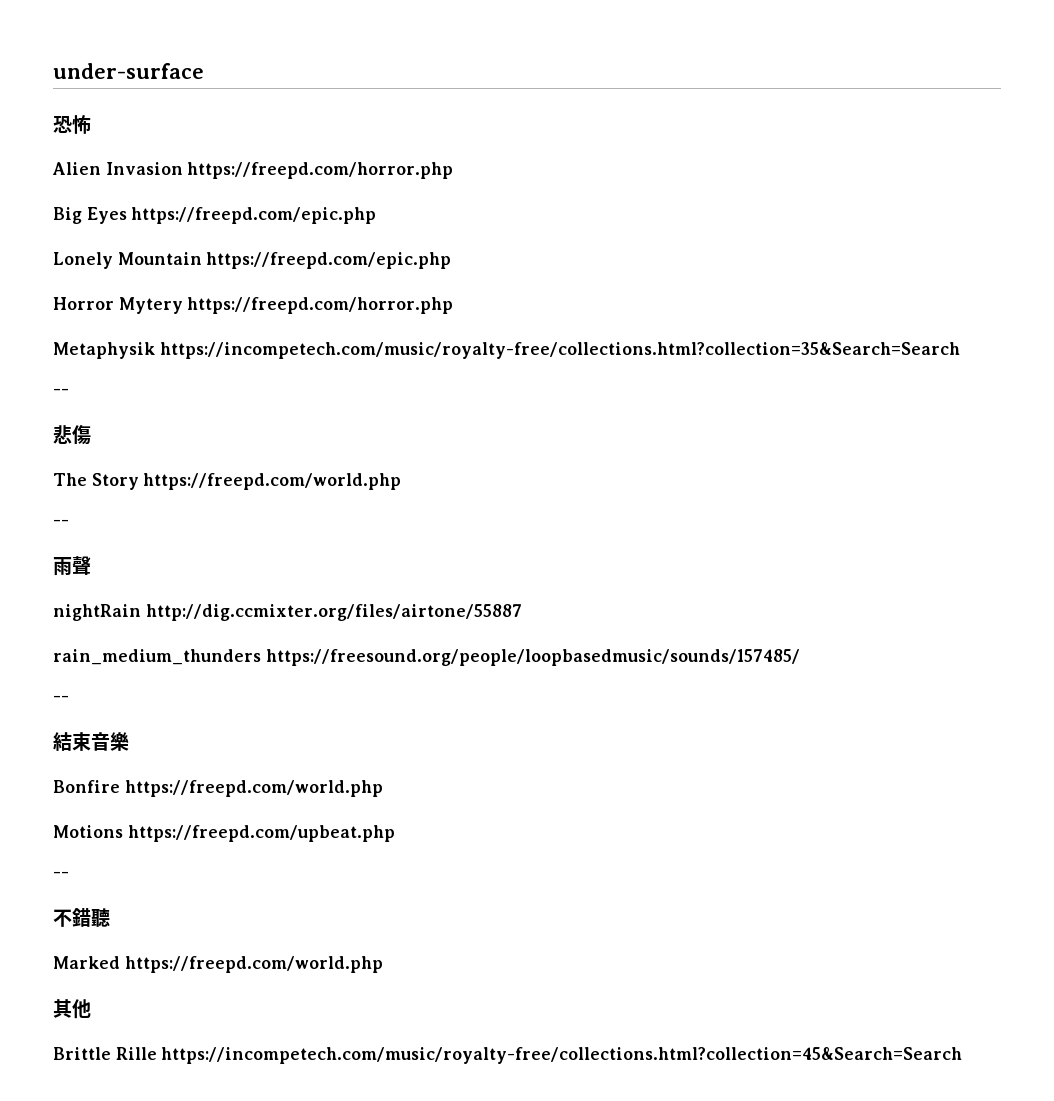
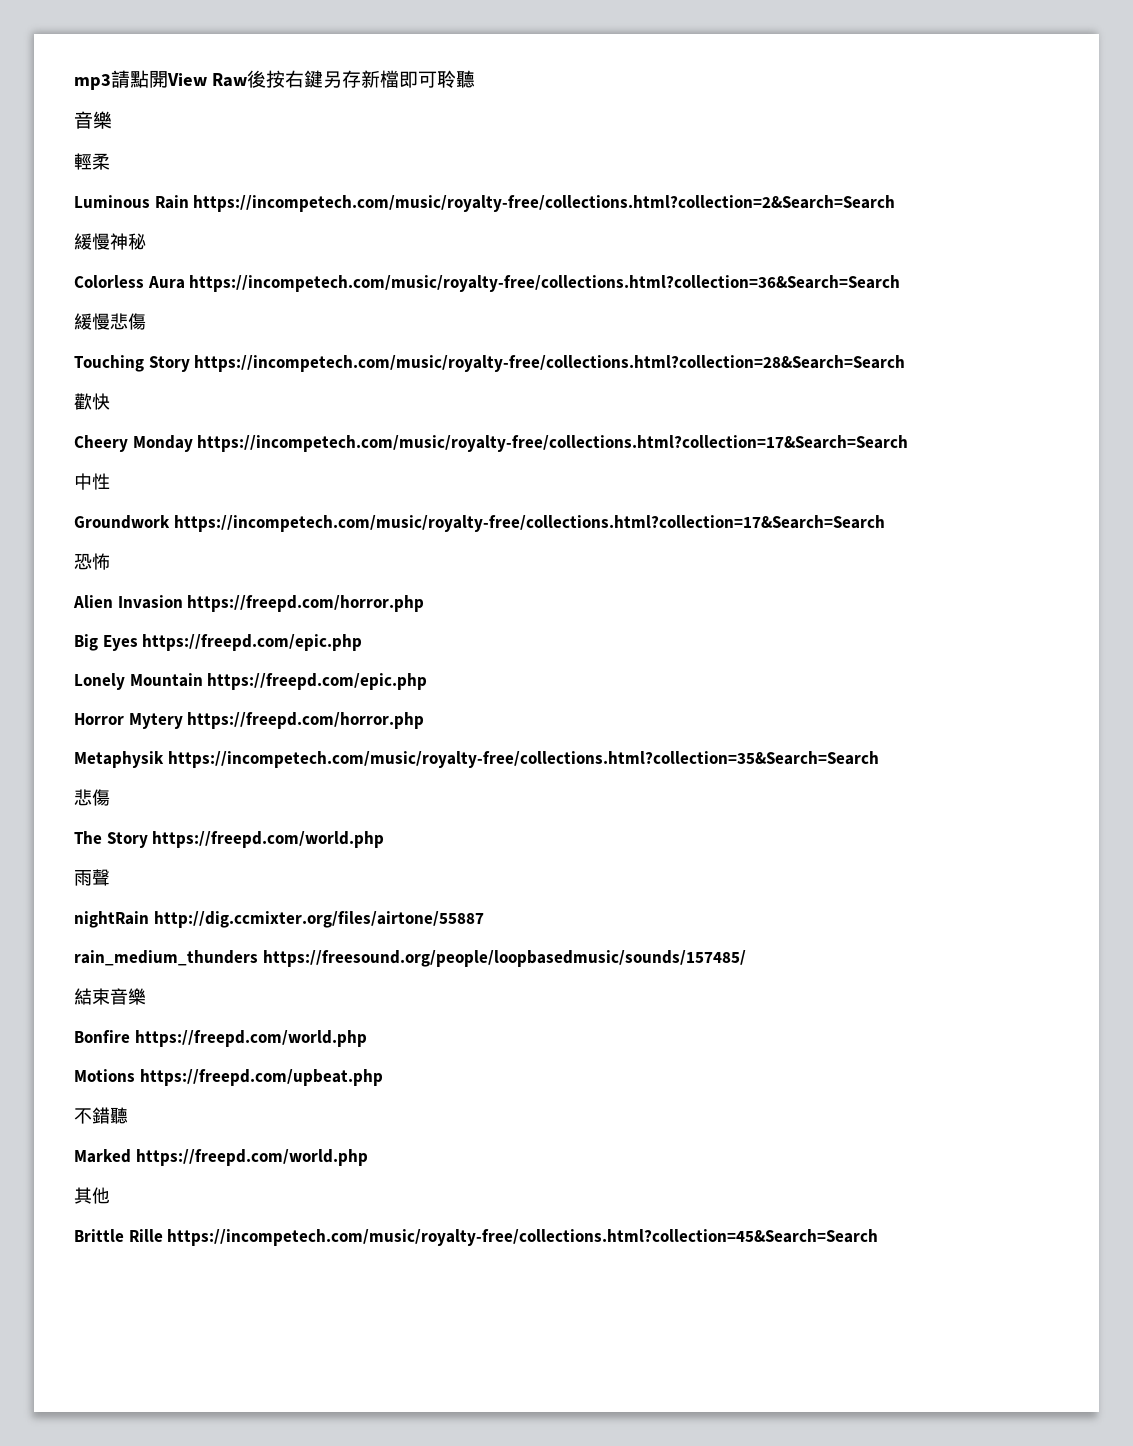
[53,63,204,79] under-surface -> [74,70,475,90] [74,111,112,129] [74,153,110,170] [74,195,896,212] [74,233,146,250] [74,275,901,292] [74,313,146,330] [74,355,906,372] [74,393,110,410] [74,435,909,452] [74,473,110,490] [74,515,885,532] mp3請點開View Raw後按右鍵另存新檔即可聆聽 // 音樂 // 輕柔 // Luminous Rain https://incompetech.com/music/royalty-free/collections.html?collection=2&Search=Search // 緩慢神秘 // Colorless Aura https://incompetech.com/music/royalty-free/collections.html?collection=36&Search=Search // 緩慢悲傷 // Touching Story https://incompetech.com/music/royalty-free/collections.html?collection=28&Search=Search // 歡快 // Cheery Monday https://incompetech.com/music/royalty-free/collections.html?collection=17&Search=Search // 中性 // Groundwork https://incompetech.com/music/royalty-free/collections.html?collection=17&Search=Search
[53,388,69,394] // -- -> (879, 759) none
[53,519,69,525] // -- -> (385, 839) none
[53,695,69,701] // -- -> (746, 958) none
[53,871,69,877] // -- -> (383, 1077) none

